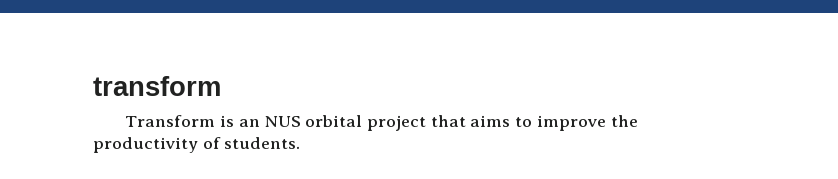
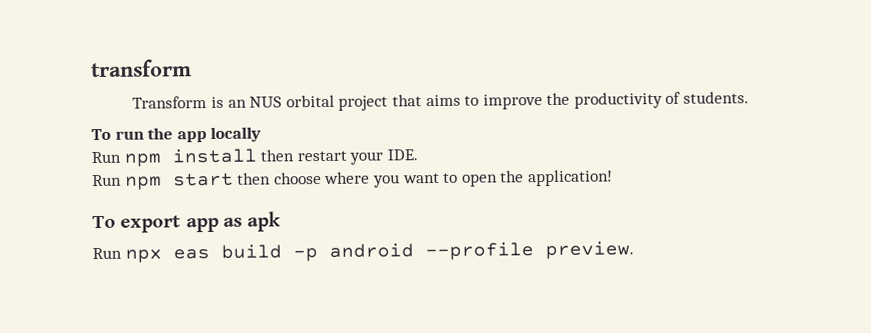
(301, 143) none -> [91,126,262,143] [91,148,418,167] [92,169,613,190] [92,211,282,233] [92,241,634,263] // To run the app locally // Run npm install then restart your IDE. // Run npm start then choose where you want to open the application! // To export app as apk // Run npx eas build -p android --profile preview.

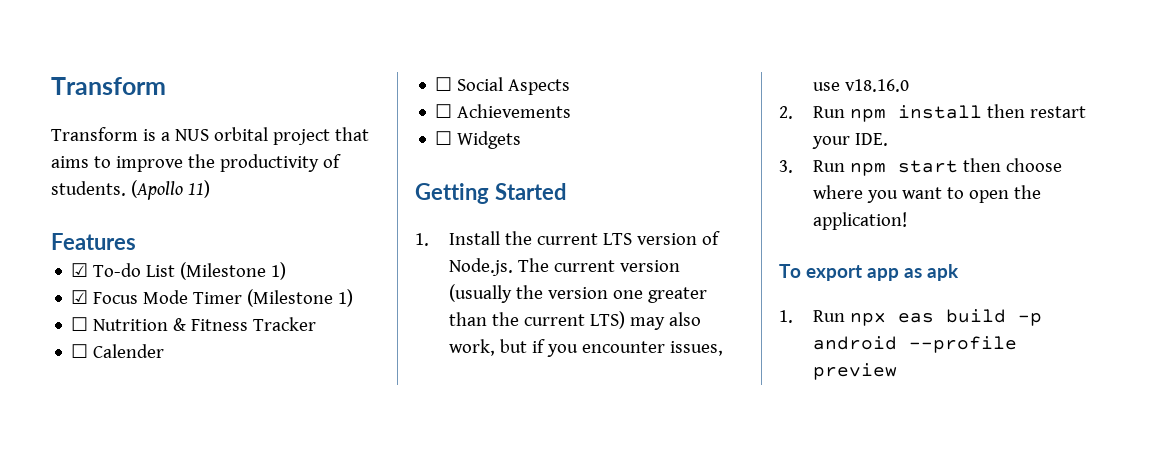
[91,59,192,78] transform -> [51,77,166,95] Transform
[227,99,247,108] an -> [160,132,170,141] a
[91,126,262,143] // To run the app locally // -> [130,180,210,200] [51,233,136,250] [71,262,287,280] [71,289,354,307] [71,317,317,331] [71,344,165,358] [435,77,571,95] [435,104,572,118] [435,131,522,149] [415,183,566,204] [415,231,720,246] [448,258,680,276] [448,284,707,303] [448,311,701,330] [448,339,723,357] [812,79,909,92] [779,106,793,119] (Apollo 11) // Features // ☑ To-do List (Milestone 1) // ☑ Focus Mode Timer (Milestone 1) // ☐ Nutrition & Fitness Tracker // ☐ Calender // ☐ Social Aspects // ☐ Achievements // ☐ Widgets // Getting Started // 1. Install the current LTS version of Node.js. The current version (usually the version one greater than the current LTS) may also work, but if you encounter issues, use v18.16.0 // 2.
(418, 155) none -> [779,160,793,173] 3.
(282, 221) none -> [779,310,793,323] 1.
[544,241,634,260] preview. -> [812,363,897,380] preview

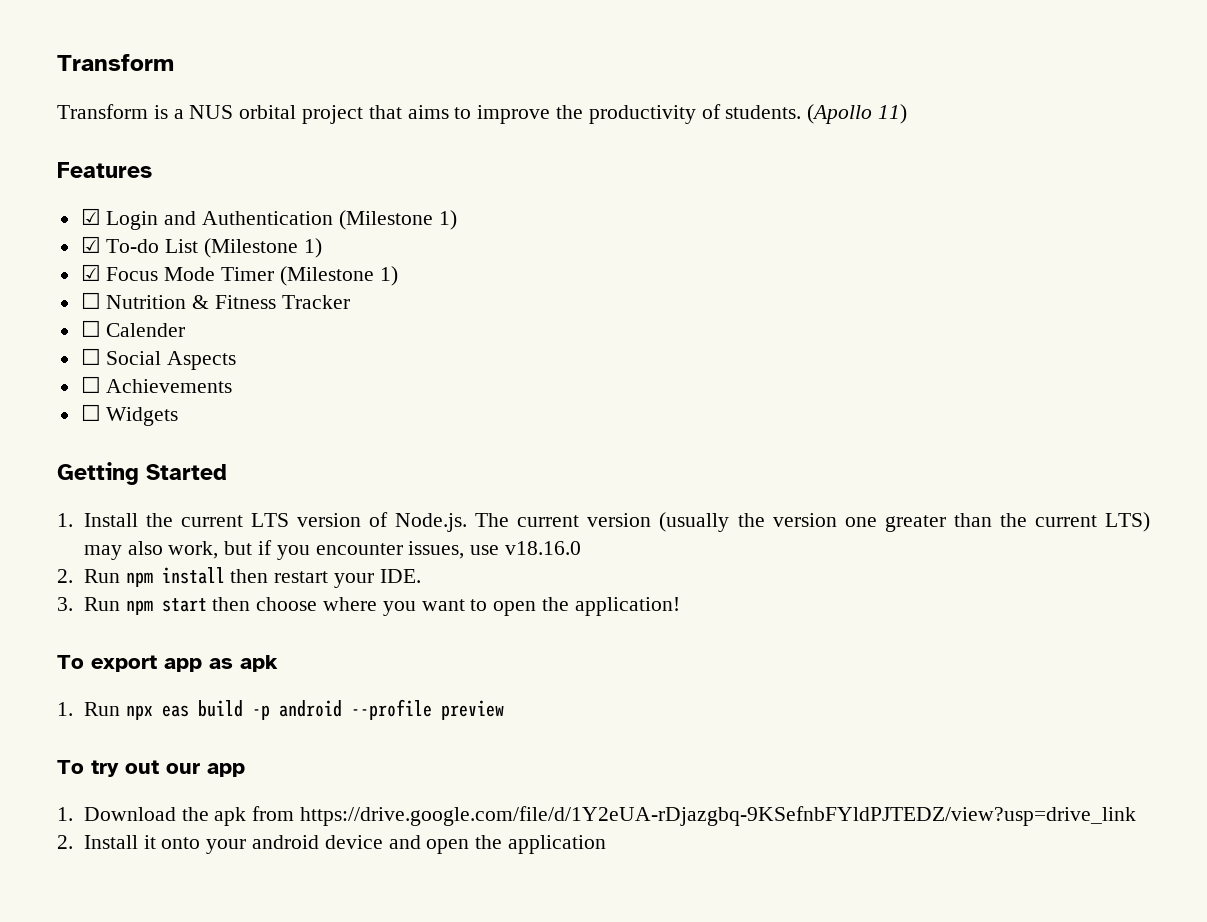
(136, 241) none -> [80,208,457,230] // ☑ Login and Authentication (Milestone 1)
(897, 371) none -> [57,760,245,777] [57,806,1136,826] [57,835,606,854] // To try out our app // 1. Download the apk from https://drive.google.com/file/d/1Y2eUA-rDjazgbq-9KSefnbFYldPJTEDZ/view?usp=drive_link // 2. Install it onto your android device and open the application

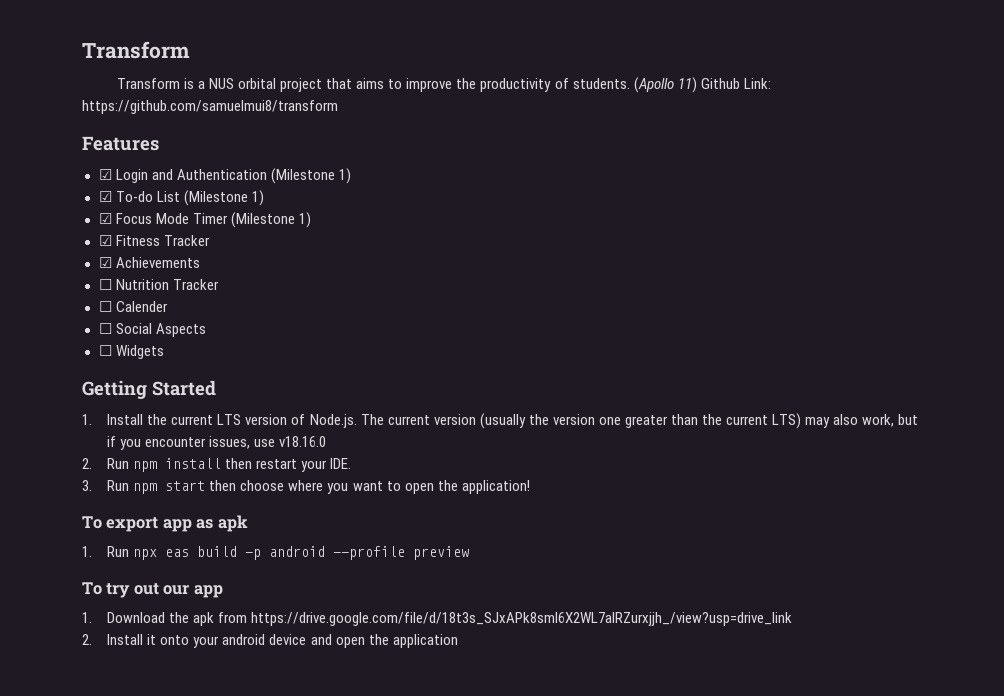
(908, 114) none -> [700,78,771,89] [82,100,338,114] Github Link: https://github.com/samuelmui8/transform
(398, 276) none -> [98,235,210,246] [98,257,200,268] // ☑ Fitness Tracker // ☑ Achievements
[192,295,277,309] & Fitness -> (169, 284) none
[80,376,233,393] // ☐ Achievements -> (206, 330) none
[299,806,1136,826] https://drive.google.com/file/d/1Y2eUA-rDjazgbq-9KSefnbFYldPJTEDZ/view?usp=drive_link -> [251,612,793,626] https://drive.google.com/file/d/18t3s_SJxAPk8smI6X2WL7aIRZurxjjh_/view?usp=drive_link

